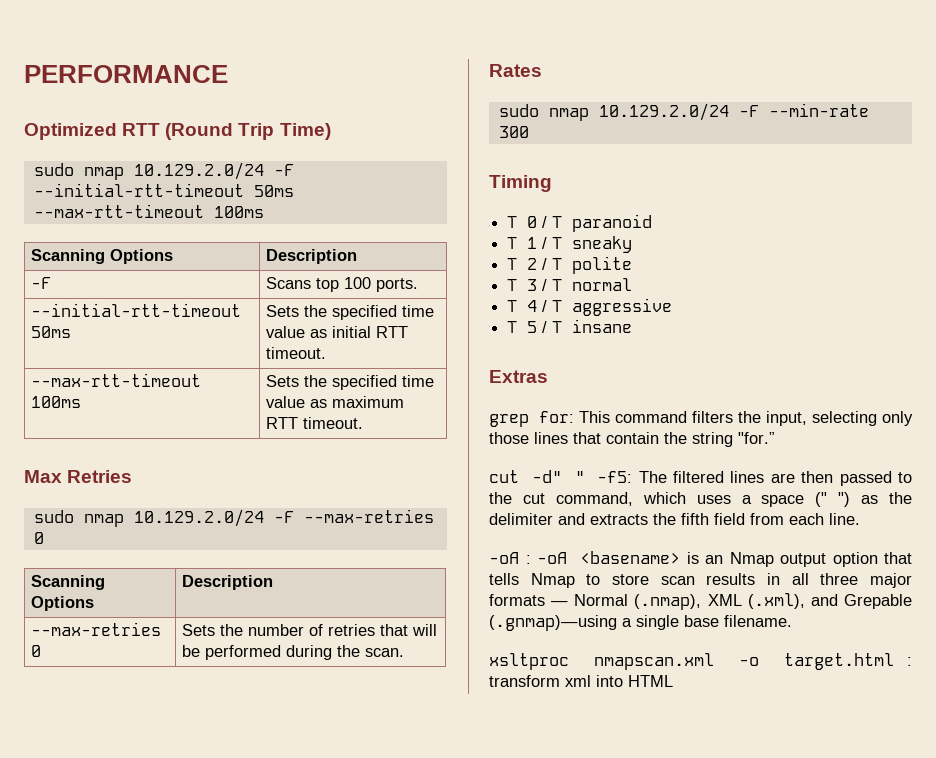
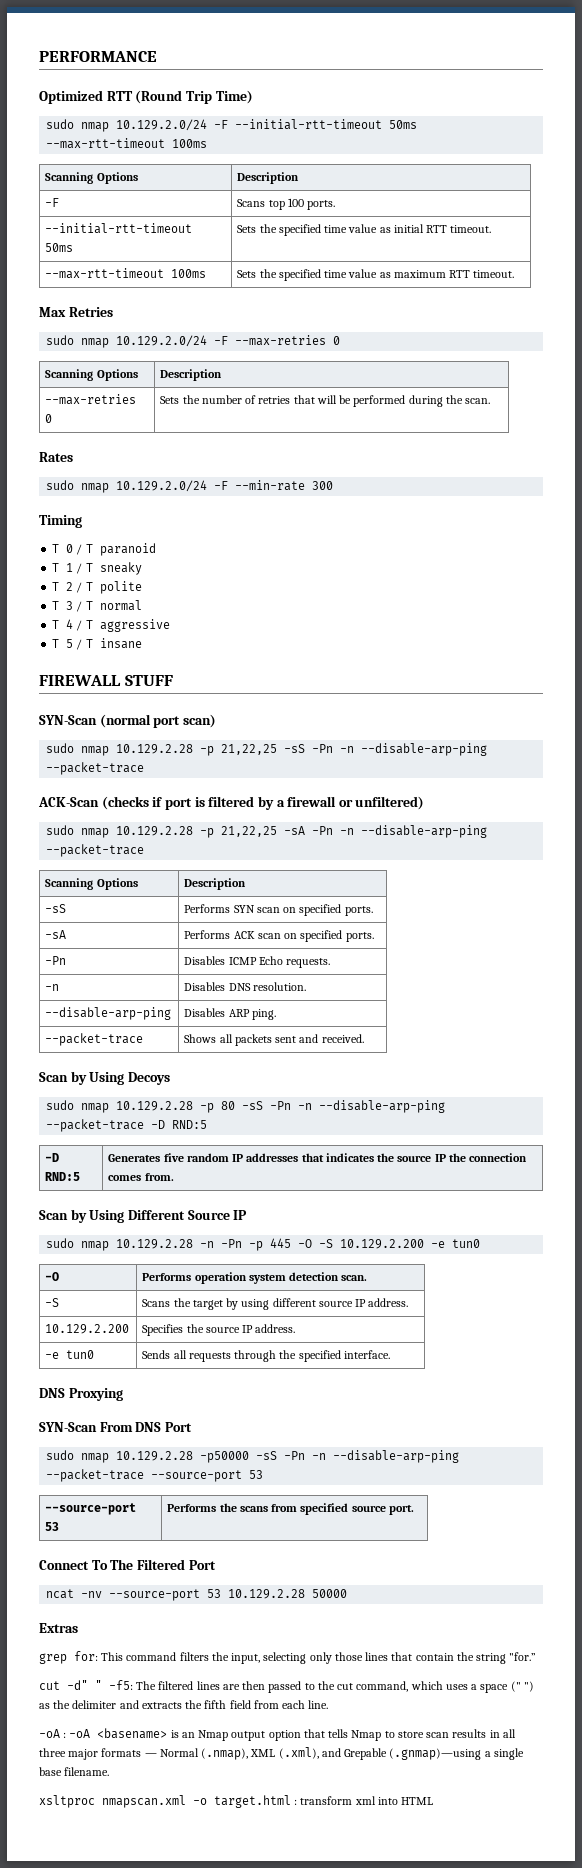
(633, 326) none -> [39,675,173,686] [39,714,216,728] [46,743,488,756] [46,762,145,775] [38,796,425,810] [46,825,488,838] [46,844,145,857] [45,878,138,890] [184,878,247,890] [45,904,67,913] [184,904,373,916] [45,930,67,939] [184,930,374,942] [45,956,67,965] [184,956,331,968] [45,984,60,991] [184,982,306,991] [45,1007,172,1020] [184,1008,276,1020] [45,1033,144,1046] [184,1034,364,1046] [39,1071,170,1085] [46,1100,446,1113] [46,1119,208,1132] [45,1153,60,1162] [45,1172,81,1181] [108,1153,527,1162] [108,1173,174,1181] [39,1209,248,1223] [46,1238,481,1251] [45,1272,60,1281] [142,1272,368,1284] [45,1298,60,1307] [142,1298,409,1310] [45,1324,130,1334] [142,1324,296,1336] [45,1350,95,1359] [142,1350,390,1362] [39,1388,123,1401] [39,1422,192,1432] [46,1450,460,1463] [46,1469,264,1482] [45,1503,137,1515] [45,1522,60,1531] [167,1503,414,1515] [39,1559,216,1570] [46,1589,348,1601] // FIREWALL STUFF // SYN-Scan (normal port scan) // sudo nmap 10.129.2.28 -p 21,22,25 -sS -Pn -n --disable-arp-ping --packet-trace // ACK-Scan (checks if port is filtered by a firewall or unfiltered) // sudo nmap 10.129.2.28 -p 21,22,25 -sA -Pn -n --disable-arp-ping --packet-trace // Scanning Options | Description // -sS | Performs SYN scan on specified ports. // -sA | Performs ACK scan on specified ports. // -Pn | Disables ICMP Echo requests. // -n | Disables DNS resolution. // --disable-arp-ping | Disables ARP ping. // --packet-trace | Shows all packets sent and received. // Scan by Using Decoys // sudo nmap 10.129.2.28 -p 80 -sS -Pn -n --disable-arp-ping --packet-trace -D RND:5 // -D RND:5 | Generates five random IP addresses that indicates the source IP the connection comes from. // Scan by Using Different Source IP // sudo nmap 10.129.2.28 -n -Pn -p 445 -O -S 10.129.2.200 -e tun0 // -O | Performs operation system detection scan. // -S | Scans the target by using different source IP address. // 10.129.2.200 | Specifies the source IP address. // -e tun0 | Sends all requests through the specified interface. // DNS Proxying // SYN-Scan From DNS Port // sudo nmap 10.129.2.28 -p50000 -sS -Pn -n --disable-arp-ping --packet-trace --source-port 53 // --source-port 53 | Performs the scans from specified source port. // Connect To The Filtered Port // ncat -nv --source-port 53 10.129.2.28 50000

